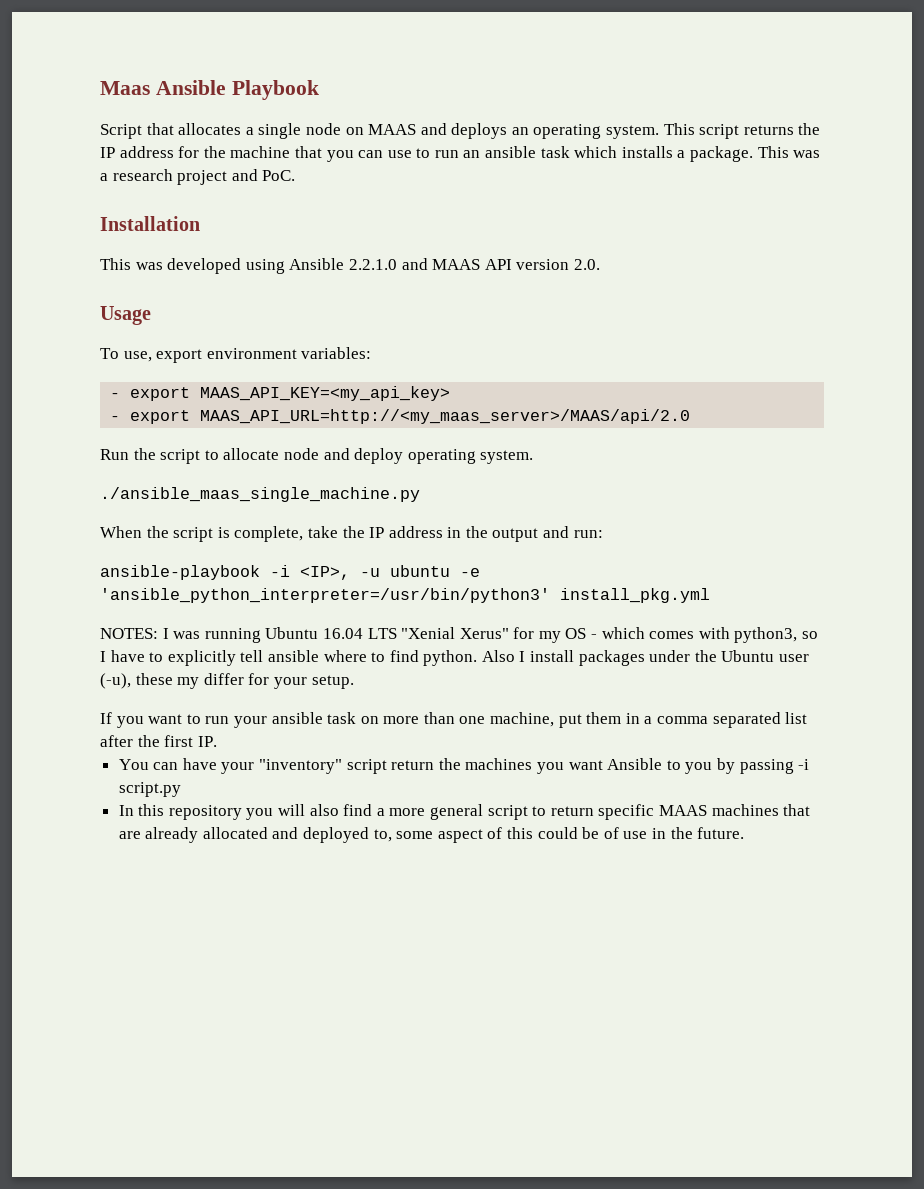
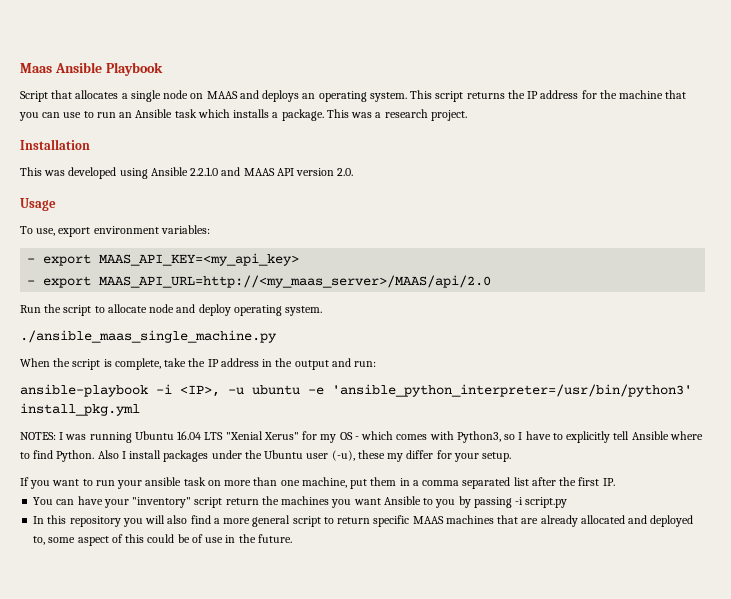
[485,146,537,158] ansible -> [135,109,173,118] Ansible
[177,169,296,185] project and PoC. -> [430,110,467,121] project.
[734,627,798,643] python3, -> [456,431,501,443] Python3,
[267,650,319,662] ansible -> [631,431,669,440] Ansible
[423,650,478,666] python. -> [56,450,95,462] Python.

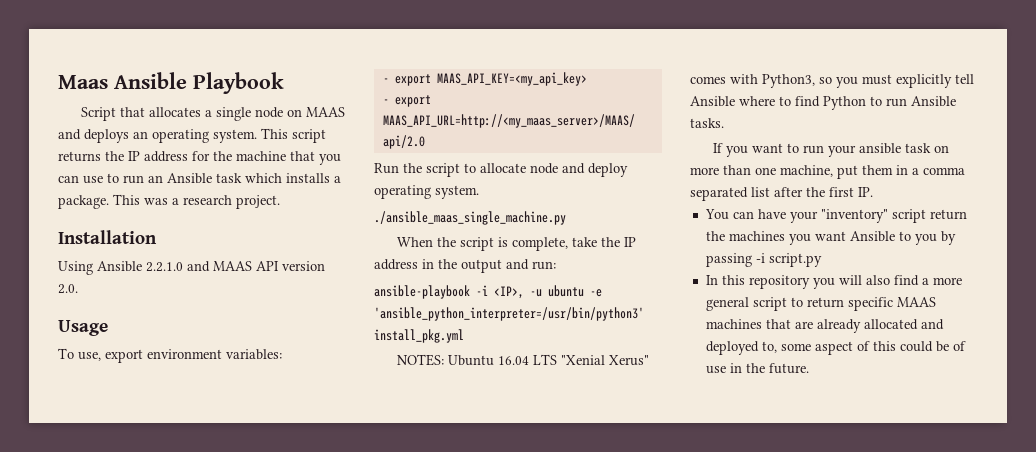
[20,167,148,179] This was developed using -> [58,261,93,275] Using
[59,432,132,443] I was running -> (445, 360) none
[302,431,394,443] for my OS - which -> (650, 360) none
[518,431,563,440] I have to -> [836,74,892,88] you must
[56,450,512,462] Python. Also I install packages under the Ubuntu user (-u), these my differ for your setup. -> [823,96,956,110] [690,118,724,128] Python to run Ansible tasks.

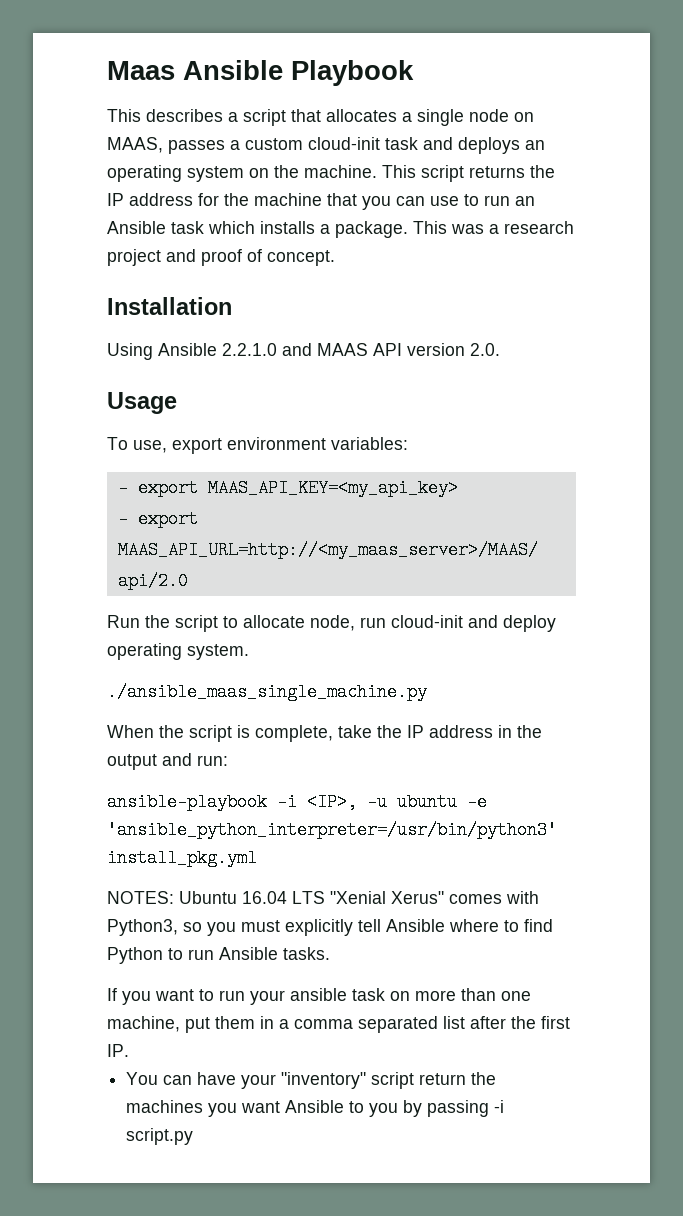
[81,107,117,121] Script -> [107,109,286,126] This describes a script
[306,107,346,117] [58,129,257,143] MAAS and deploys an operating system. -> [107,137,545,154] [107,165,377,182] MAAS, passes a custom cloud-init task and deploys an operating system on the machine.
[236,195,280,209] project. -> [107,249,335,266] project and proof of concept.
[530,163,558,174] node -> [310,615,463,631] node, run cloud-init
[705,275,962,289] [705,297,936,311] [705,319,944,333] [705,341,966,355] [705,363,809,374] // In this repository you will also find a more general script to return specific MAAS machines that are already allocated and deployed to, some aspect of this could be of use in the future. -> (194, 1136) none

